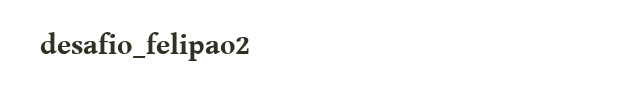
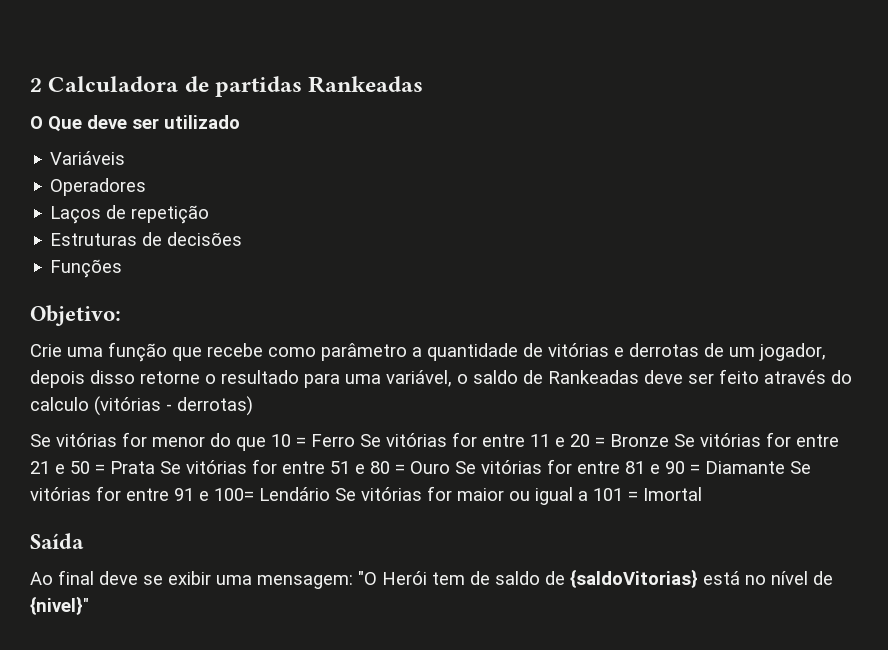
[40,32,250,61] desafio_felipao2 -> [30,76,424,97] [30,115,240,132] [50,151,126,165] [50,178,147,196] [50,205,210,224] [50,232,243,246] [50,259,123,278] [30,305,121,326] [30,342,826,362] [30,369,852,388] [30,396,253,416] [30,432,839,451] [30,459,811,474] [30,486,702,505] [30,533,84,549] [30,569,833,589] [30,596,89,615] 2 Calculadora de partidas Rankeadas // O Que deve ser utilizado // Variáveis // Operadores // Laços de repetição // Estruturas de decisões // Funções // Objetivo: // Crie uma função que recebe como parâmetro a quantidade de vitórias e derrotas de um jogador, depois disso retorne o resultado para uma variável, o saldo de Rankeadas deve ser feito através do calculo (vitórias - derrotas) // Se vitórias for menor do que 10 = Ferro Se vitórias for entre 11 e 20 = Bronze Se vitórias for entre 21 e 50 = Prata Se vitórias for entre 51 e 80 = Ouro Se vitórias for entre 81 e 90 = Diamante Se vitórias for entre 91 e 100= Lendário Se vitórias for maior ou igual a 101 = Imortal // Saída // Ao final deve se exibir uma mensagem: "O Herói tem de saldo de {saldoVitorias} está no nível de {nivel}"

